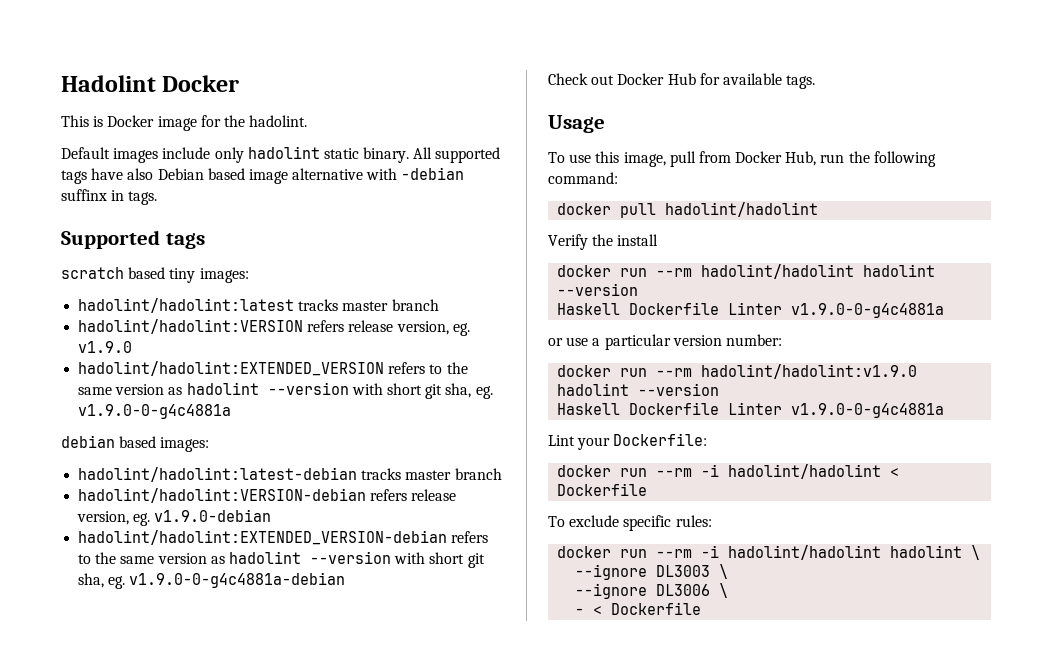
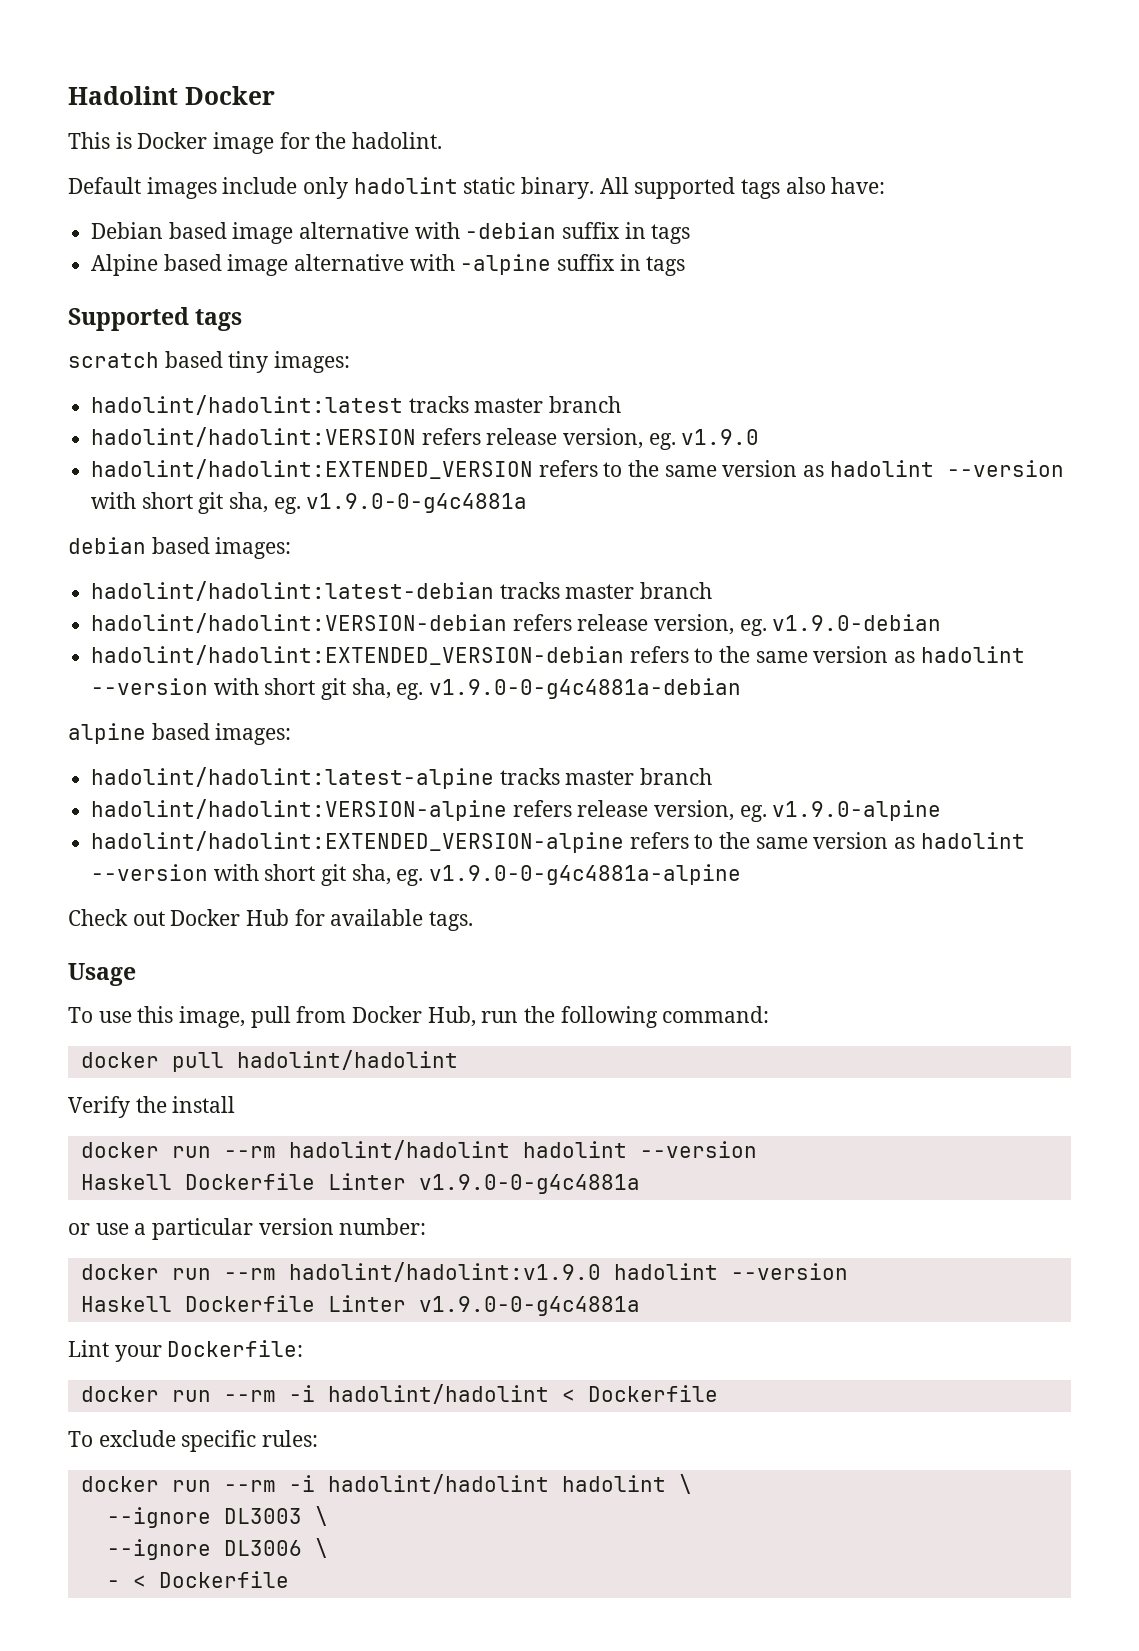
[91,168,154,180] have also -> [785,177,886,194] also have: //
[61,189,158,205] suffinx in tags. -> [562,222,691,244] [91,254,686,276] suffix in tags // Alpine based image alternative with -alpine suffix in tags
(346, 580) none -> [68,723,292,745] [91,767,713,789] [91,799,942,822] [91,831,1025,853] [91,864,742,886] // alpine based images: // hadolint/hadolint:latest-alpine tracks master branch // hadolint/hadolint:VERSION-alpine refers release version, eg. v1.9.0-alpine // hadolint/hadolint:EXTENDED_VERSION-alpine refers to the same version as hadolint --version with short git sha, eg. v1.9.0-0-g4c4881a-alpine

